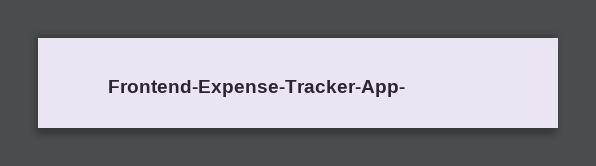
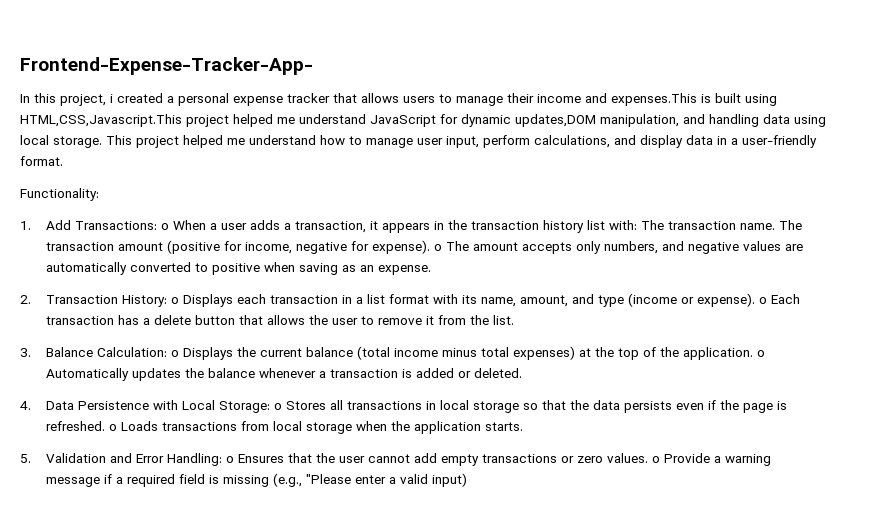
(405, 88) none -> [20,93,777,106] [20,114,826,127] [20,135,817,148] [20,156,63,166] [20,188,99,201] [20,220,802,233] [45,240,803,254] [45,262,431,275] [20,293,800,307] [45,315,514,325] [20,346,765,360] [45,368,522,381] [20,400,787,413] [45,421,523,434] [20,453,771,466] [45,473,467,487] // In this project, i created a personal expense tracker that allows users to manage their income and expenses.This is built using HTML,CSS,Javascript.This project helped me understand JavaScript for dynamic updates,DOM manipulation, and handling data using local storage. This project helped me understand how to manage user input, perform calculations, and display data in a user-friendly format. // Functionality: // 1. Add Transactions: o When a user adds a transaction, it appears in the transaction history list with: The transaction name. The transaction amount (positive for income, negative for expense). o The amount accepts only numbers, and negative values are automatically converted to positive when saving as an expense. // 2. Transaction History: o Displays each transaction in a list format with its name, amount, and type (income or expense). o Each transaction has a delete button that allows the user to remove it from the list. // 3. Balance Calculation: o Displays the current balance (total income minus total expenses) at the top of the application. o Automatically updates the balance whenever a transaction is added or deleted. // 4. Data Persistence with Local Storage: o Stores all transactions in local storage so that the data persists even if the page is refreshed. o Loads transactions from local storage when the application starts. // 5. Validation and Error Handling: o Ensures that the user cannot add empty transactions or zero values. o Provide a warning message if a required field is missing (e.g., "Please enter a valid input)

